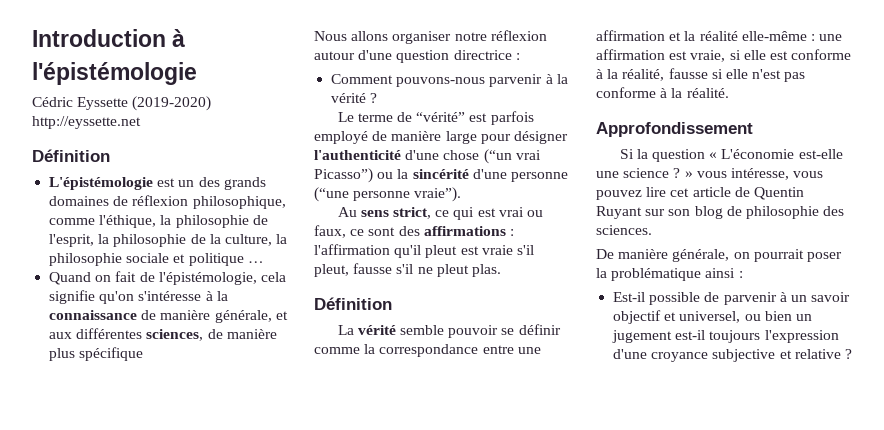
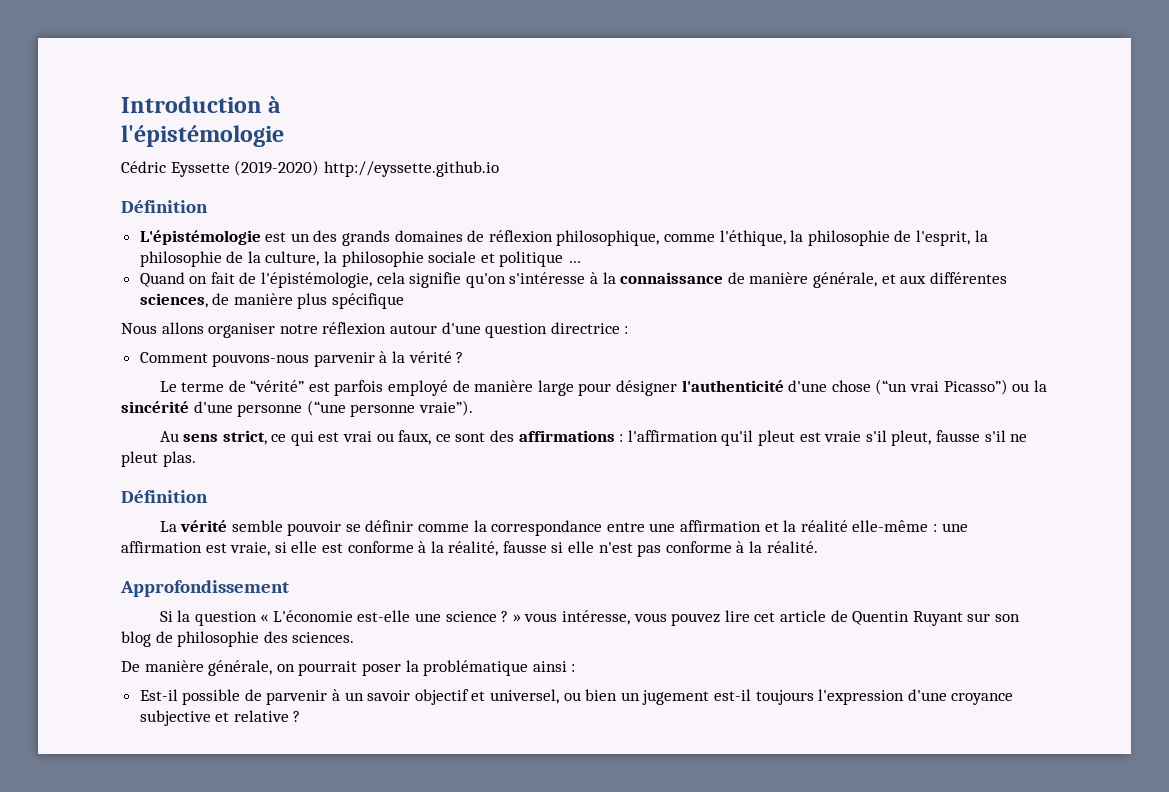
[32,116,141,129] http://eyssette.net -> [323,161,499,177] http://eyssette.github.io

